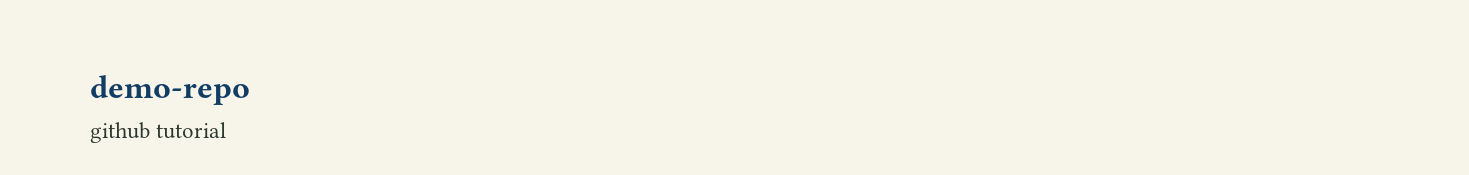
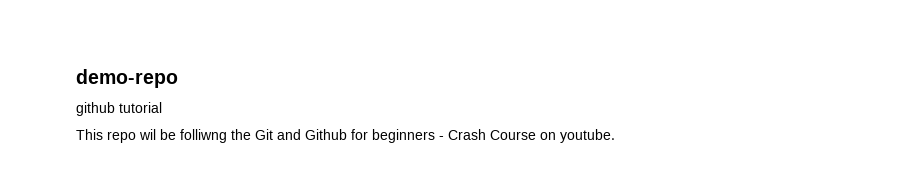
(227, 130) none -> [76,129,615,143] // This repo wil be folliwng the Git and Github for beginners - Crash Course on youtube.

